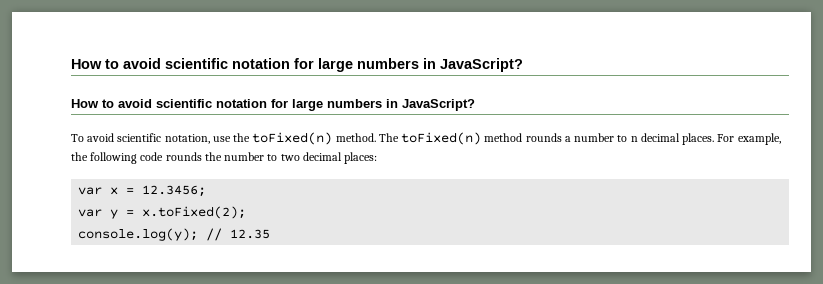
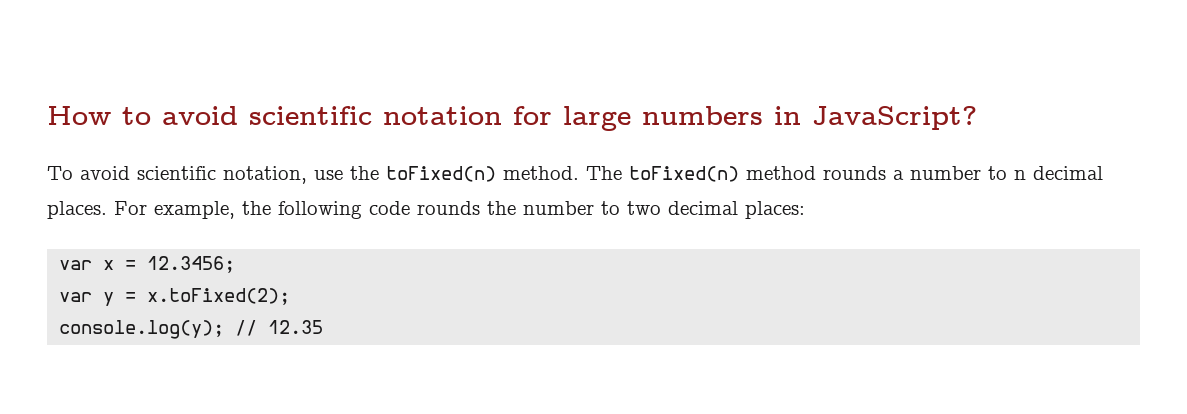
[71,99,475,111] // How to avoid scientific notation for large numbers in JavaScript? -> (977, 118) none

